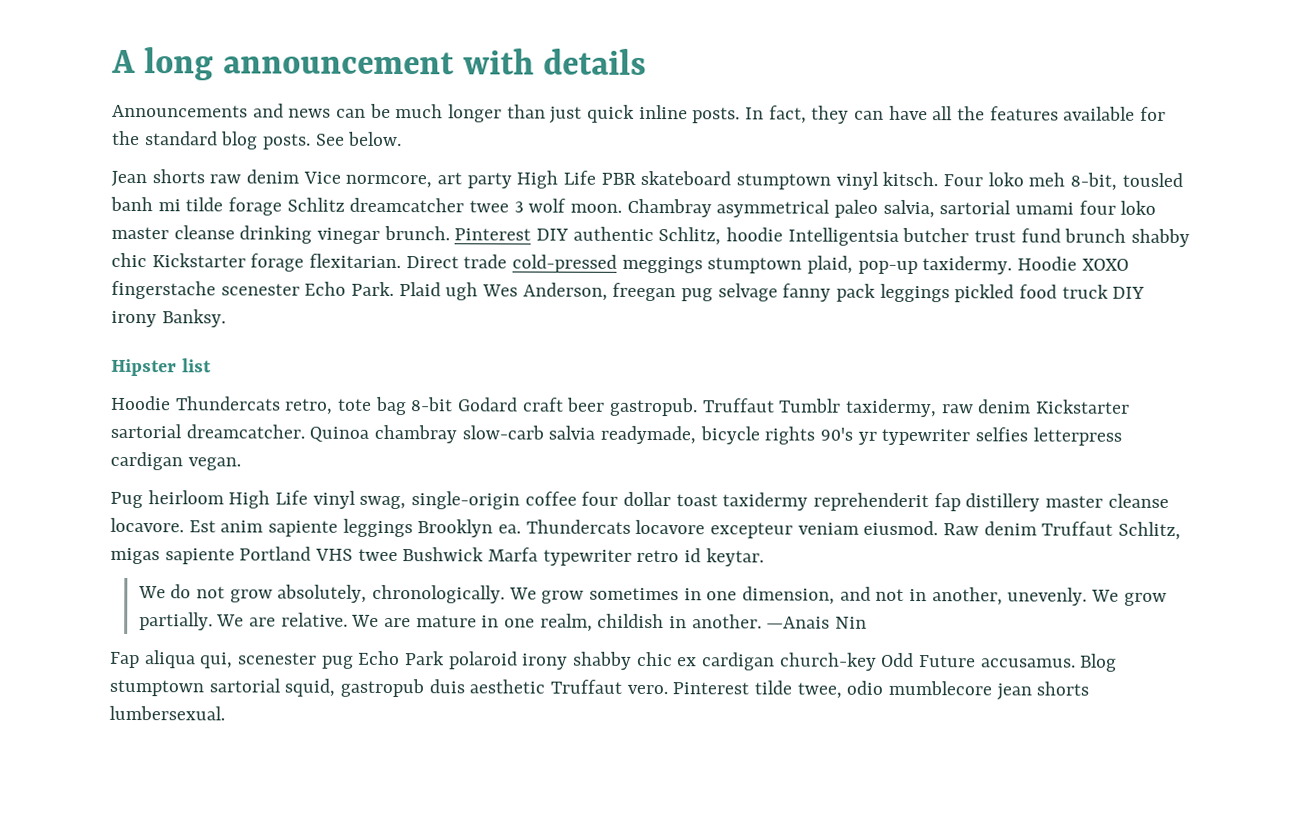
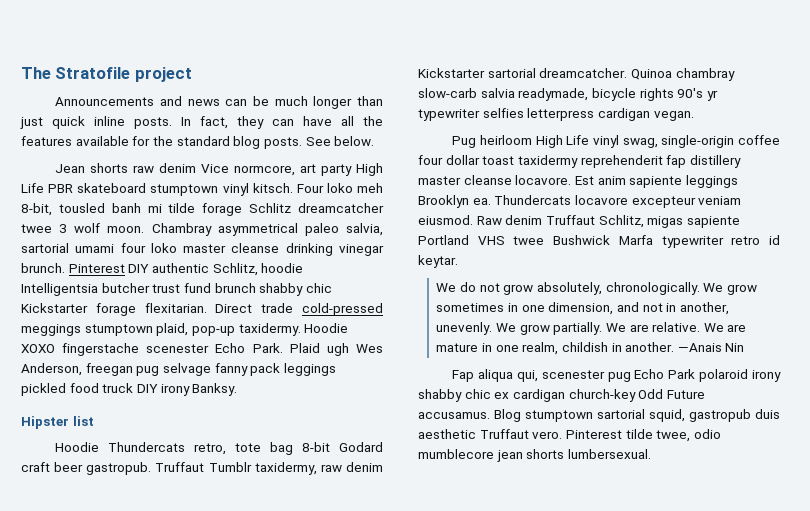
[111,47,647,81] A long announcement with details -> [21,67,192,82] The Stratofile project

